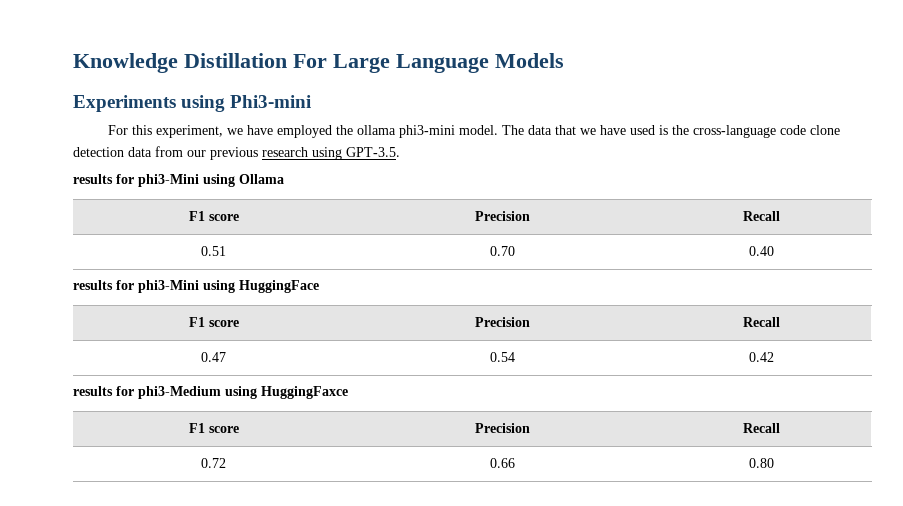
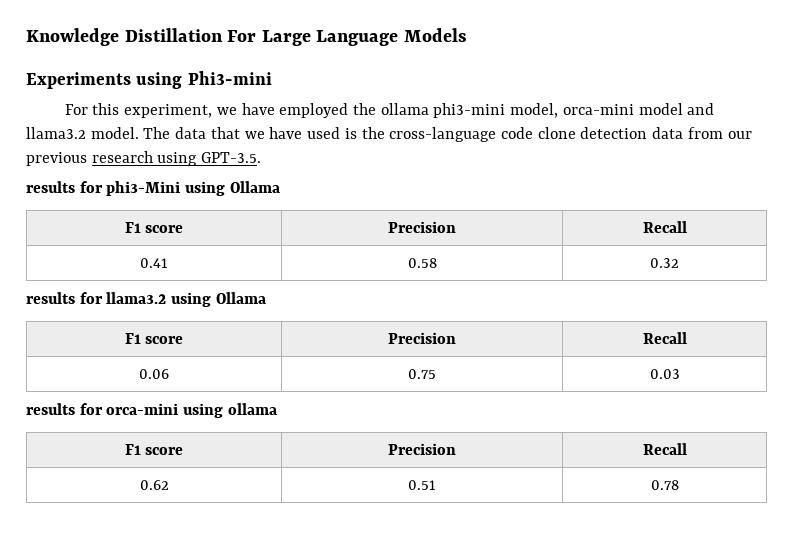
(456, 131) none -> [510,103,715,118] [26,127,86,139] model, orca-mini model and llama3.2
[201,246,226,256] [489,246,515,256] [748,246,774,256] [73,280,319,293] [188,317,239,327] [474,317,530,327] [742,317,780,327] [201,352,226,362] [489,352,515,362] [748,352,774,362] [73,386,348,399] [188,423,239,433] [474,423,530,433] [742,423,780,433] [201,458,226,468] [489,458,515,468] [748,458,774,468] 0.51 | 0.70 | 0.40 // results for phi3-Mini using HuggingFace // F1 score | Precision | Recall // 0.47 | 0.54 | 0.42 // results for phi3-Medium using HuggingFaxce // F1 score | Precision | Recall // 0.72 | 0.66 | 0.80 -> [140,258,168,268] [407,258,437,268] [650,258,679,268] [26,292,266,307] [124,333,184,344] [388,332,456,344] [642,332,687,344] [139,369,169,379] [408,369,436,379] [649,369,680,379] [26,403,277,418] [124,444,184,455] [388,443,456,455] [642,443,687,455] [139,480,169,490] [408,480,436,490] [650,480,679,490] 0.41 | 0.58 | 0.32 // results for llama3.2 using Ollama // F1 score | Precision | Recall // 0.06 | 0.75 | 0.03 // results for orca-mini using ollama // F1 score | Precision | Recall // 0.62 | 0.51 | 0.78

